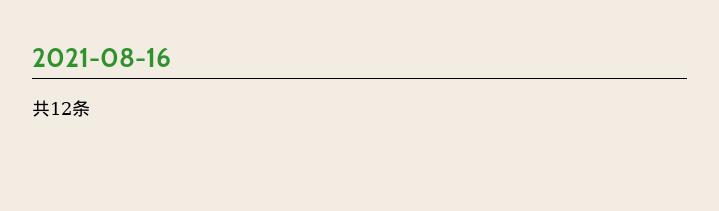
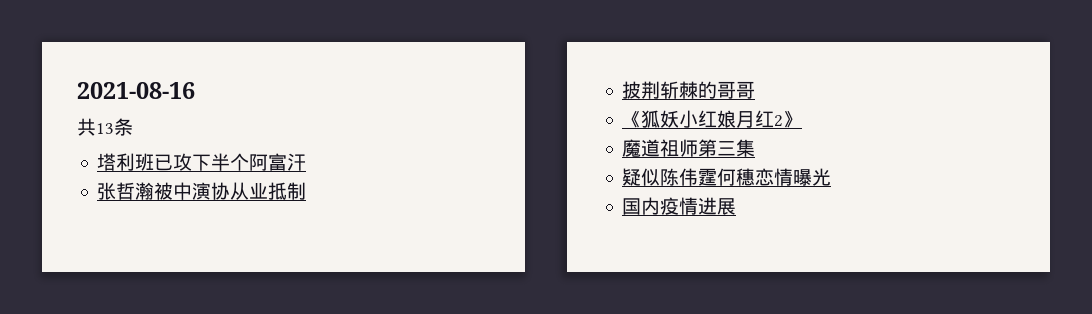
[50,102,72,115] 12 -> [96,123,114,134] 13
(90, 108) none -> [97,153,307,171] [97,182,307,200] [622,81,756,99] [622,110,803,128] [622,139,756,157] [622,168,832,186] [622,197,737,215] // 塔利班已攻下半个阿富汗 // 张哲瀚被中演协从业抵制 // 披荆斩棘的哥哥 // 《狐妖小红娘月红2》 // 魔道祖师第三集 // 疑似陈伟霆何穗恋情曝光 // 国内疫情进展

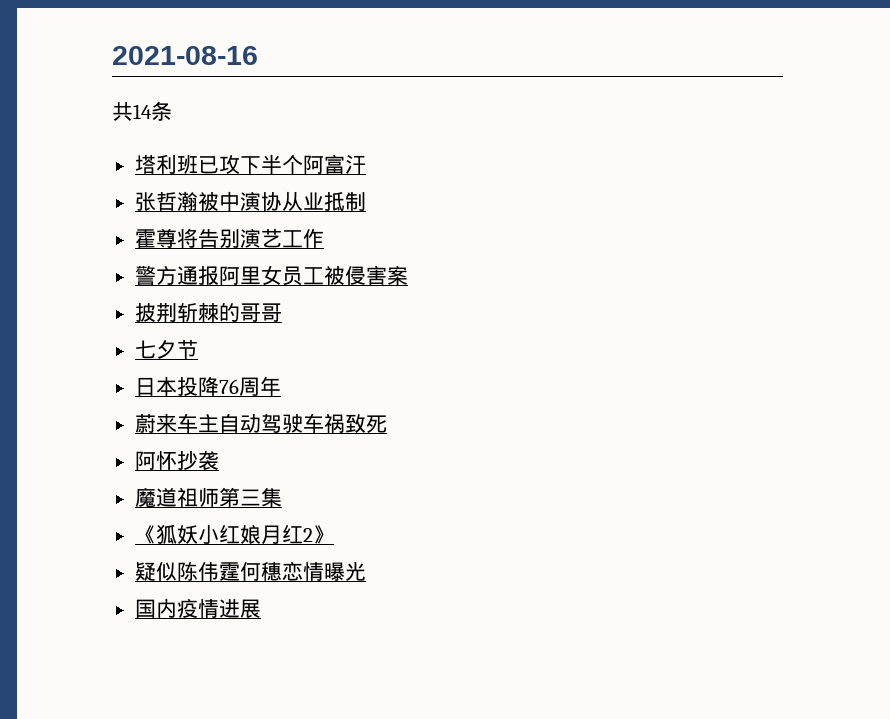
[96,123,114,134] 13 -> [133,104,152,119] 14
[622,81,756,99] 披荆斩棘的哥哥 -> [134,228,324,248] [134,265,408,286] [134,302,282,323] [134,339,198,359] [134,376,281,396] [134,413,387,434] [134,451,219,470] [134,487,282,507] 霍尊将告别演艺工作 // 警方通报阿里女员工被侵害案 // 披荆斩棘的哥哥 // 七夕节 // 日本投降76周年 // 蔚来车主自动驾驶车祸致死 // 阿怀抄袭 // 魔道祖师第三集
[622,139,756,157] // 魔道祖师第三集 -> (334, 534) none

